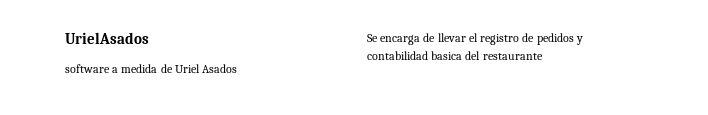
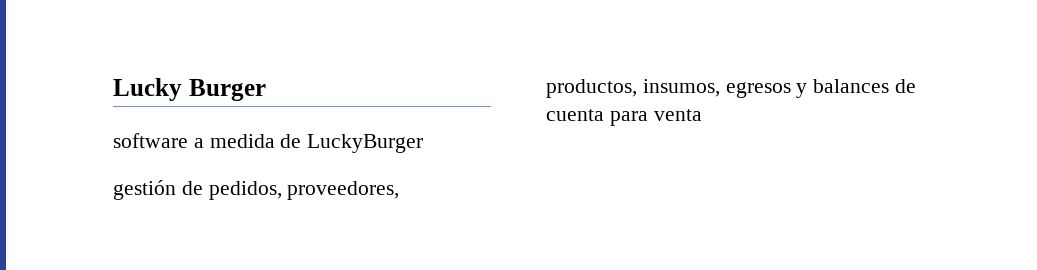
[65,32,149,44] UrielAsados -> [113,78,266,101] Lucky Burger
[174,64,238,73] [367,33,583,45] [367,51,543,60] Uriel Asados // Se encarga de llevar el registro de pedidos y contabilidad basica del restaurante -> [307,134,424,153] [113,180,400,200] [546,79,917,98] [546,109,702,126] LuckyBurger // gestión de pedidos, proveedores, productos, insumos, egresos y balances de cuenta para venta

